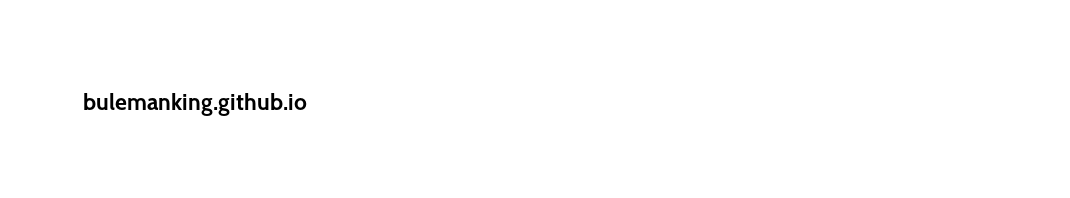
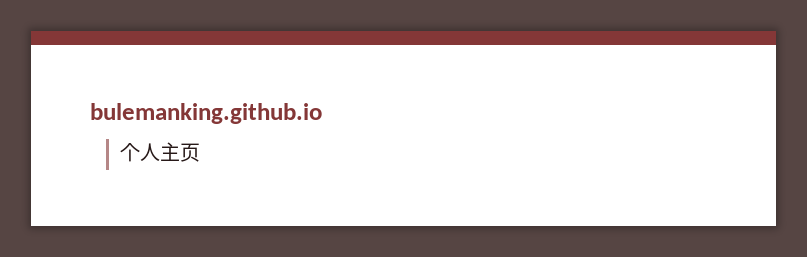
(307, 104) none -> [120,142,201,162] // 个人主页

